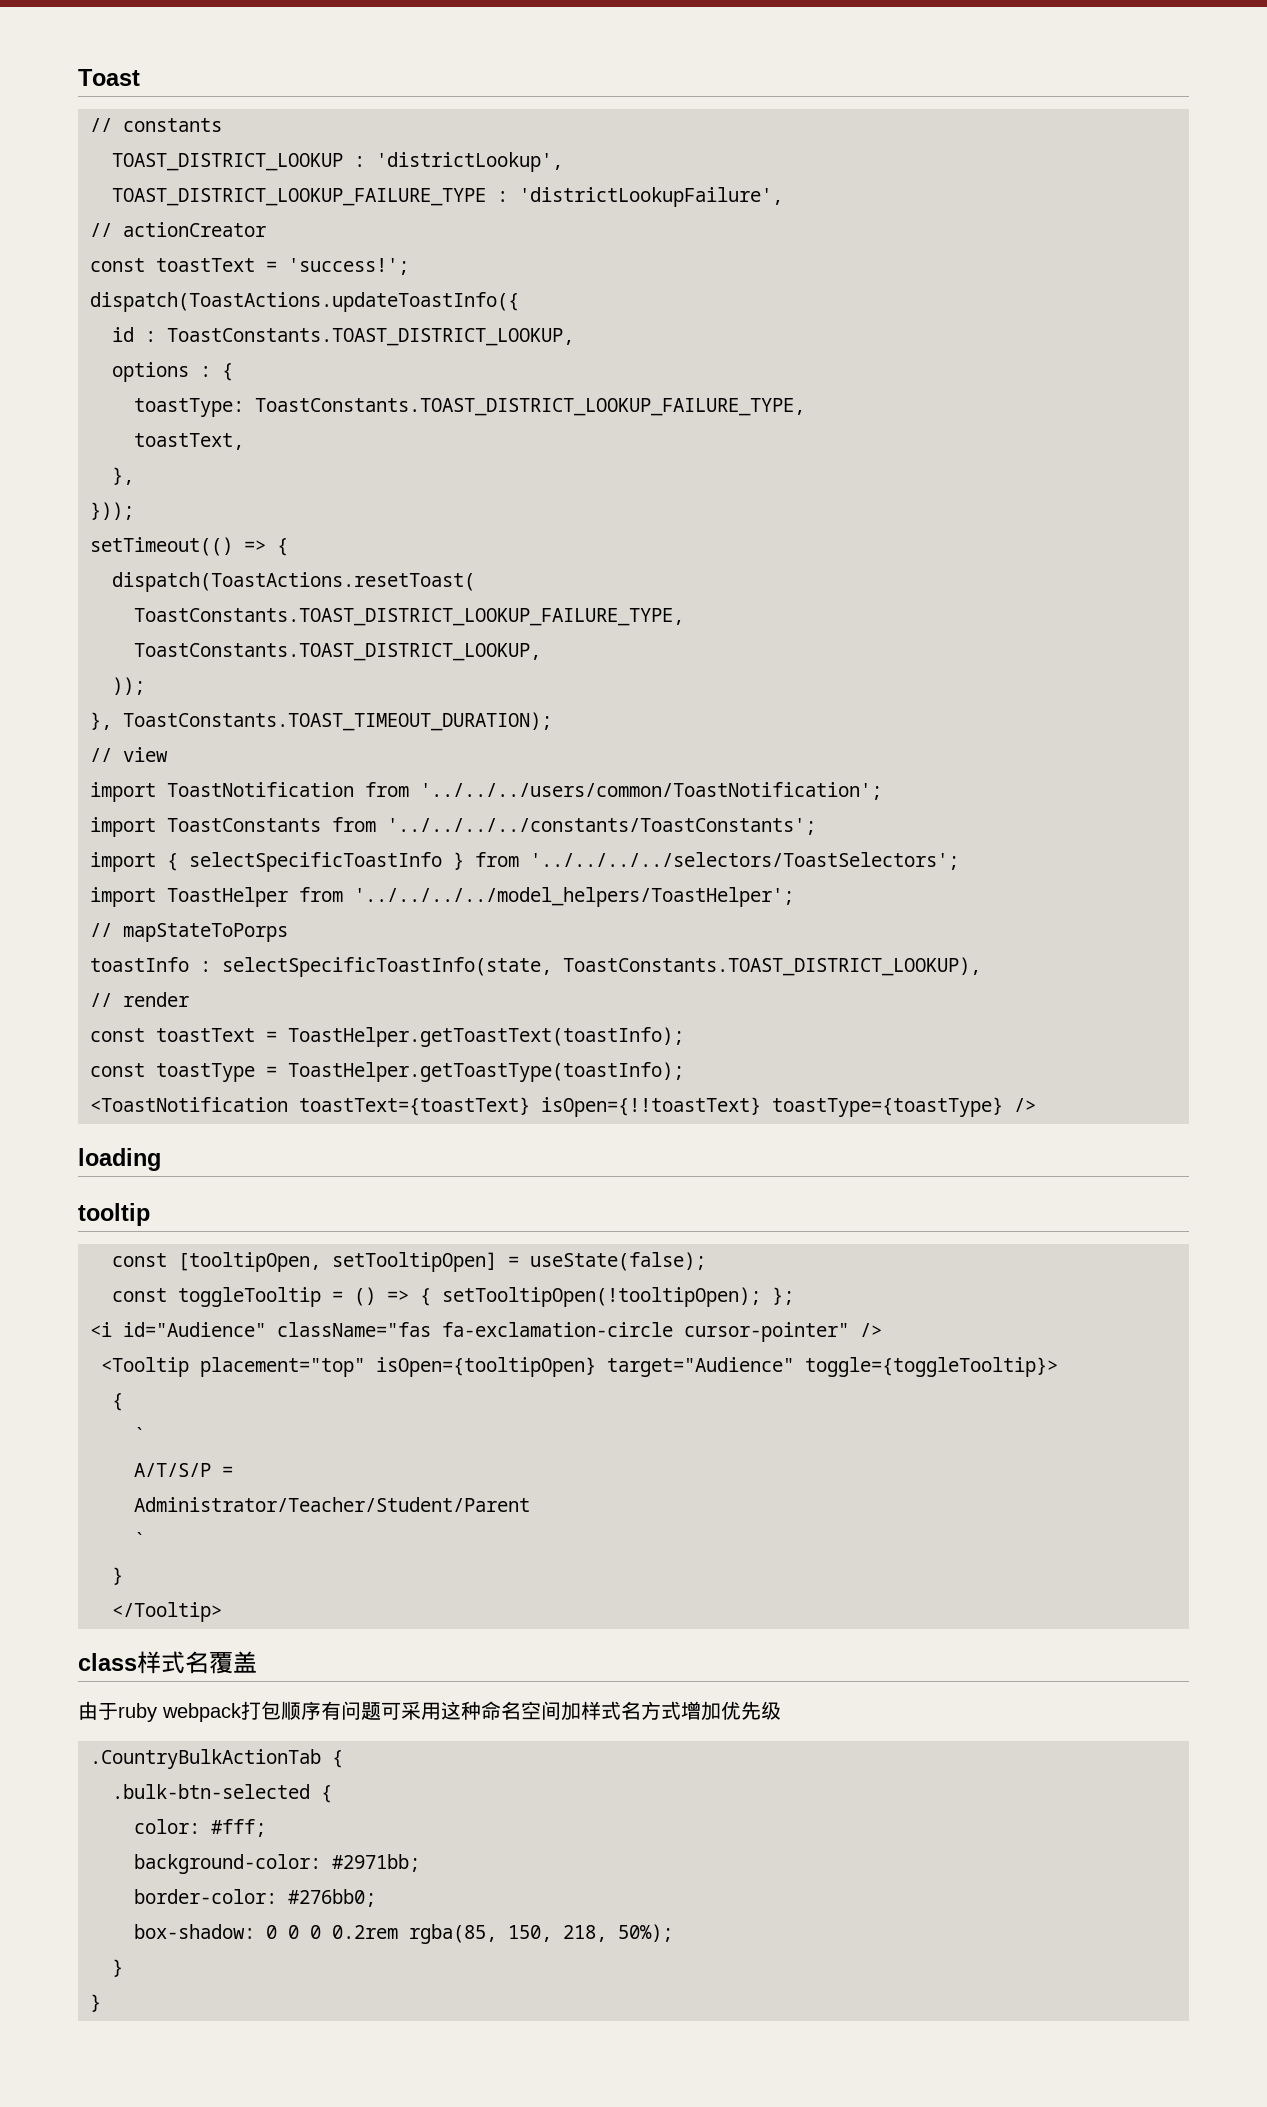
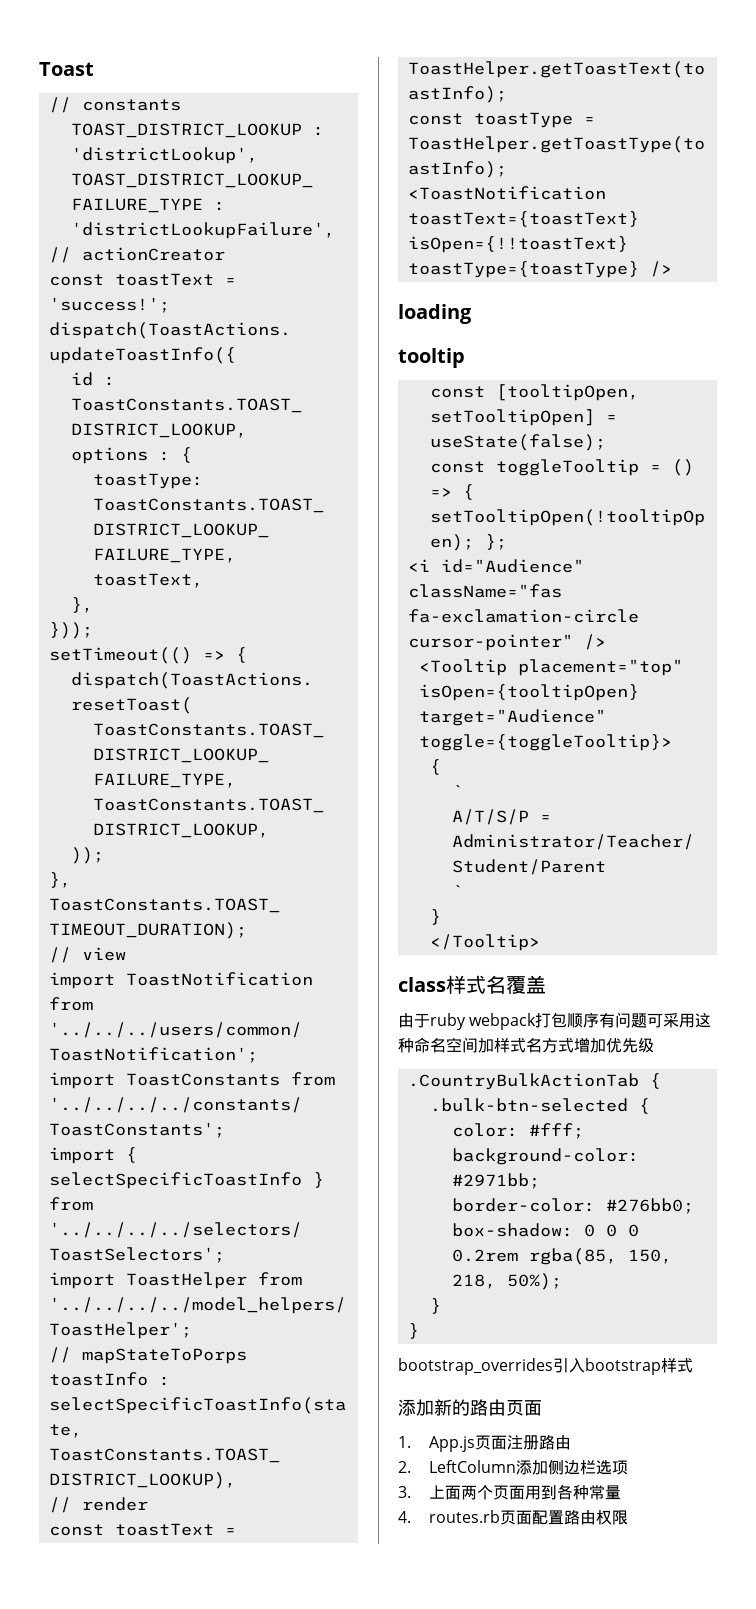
(101, 2003) none -> [398,1358,693,1375] [398,1399,542,1416] [398,1435,572,1452] [398,1460,629,1475] [398,1484,622,1500] [398,1510,629,1525] // bootstrap_overrides引入bootstrap样式 // 添加新的路由页面 // 1. App.js页面注册路由 // 2. LeftColumn添加侧边栏选项 // 3.上面两个页面用到各种常量 // 4. routes.rb页面配置路由权限

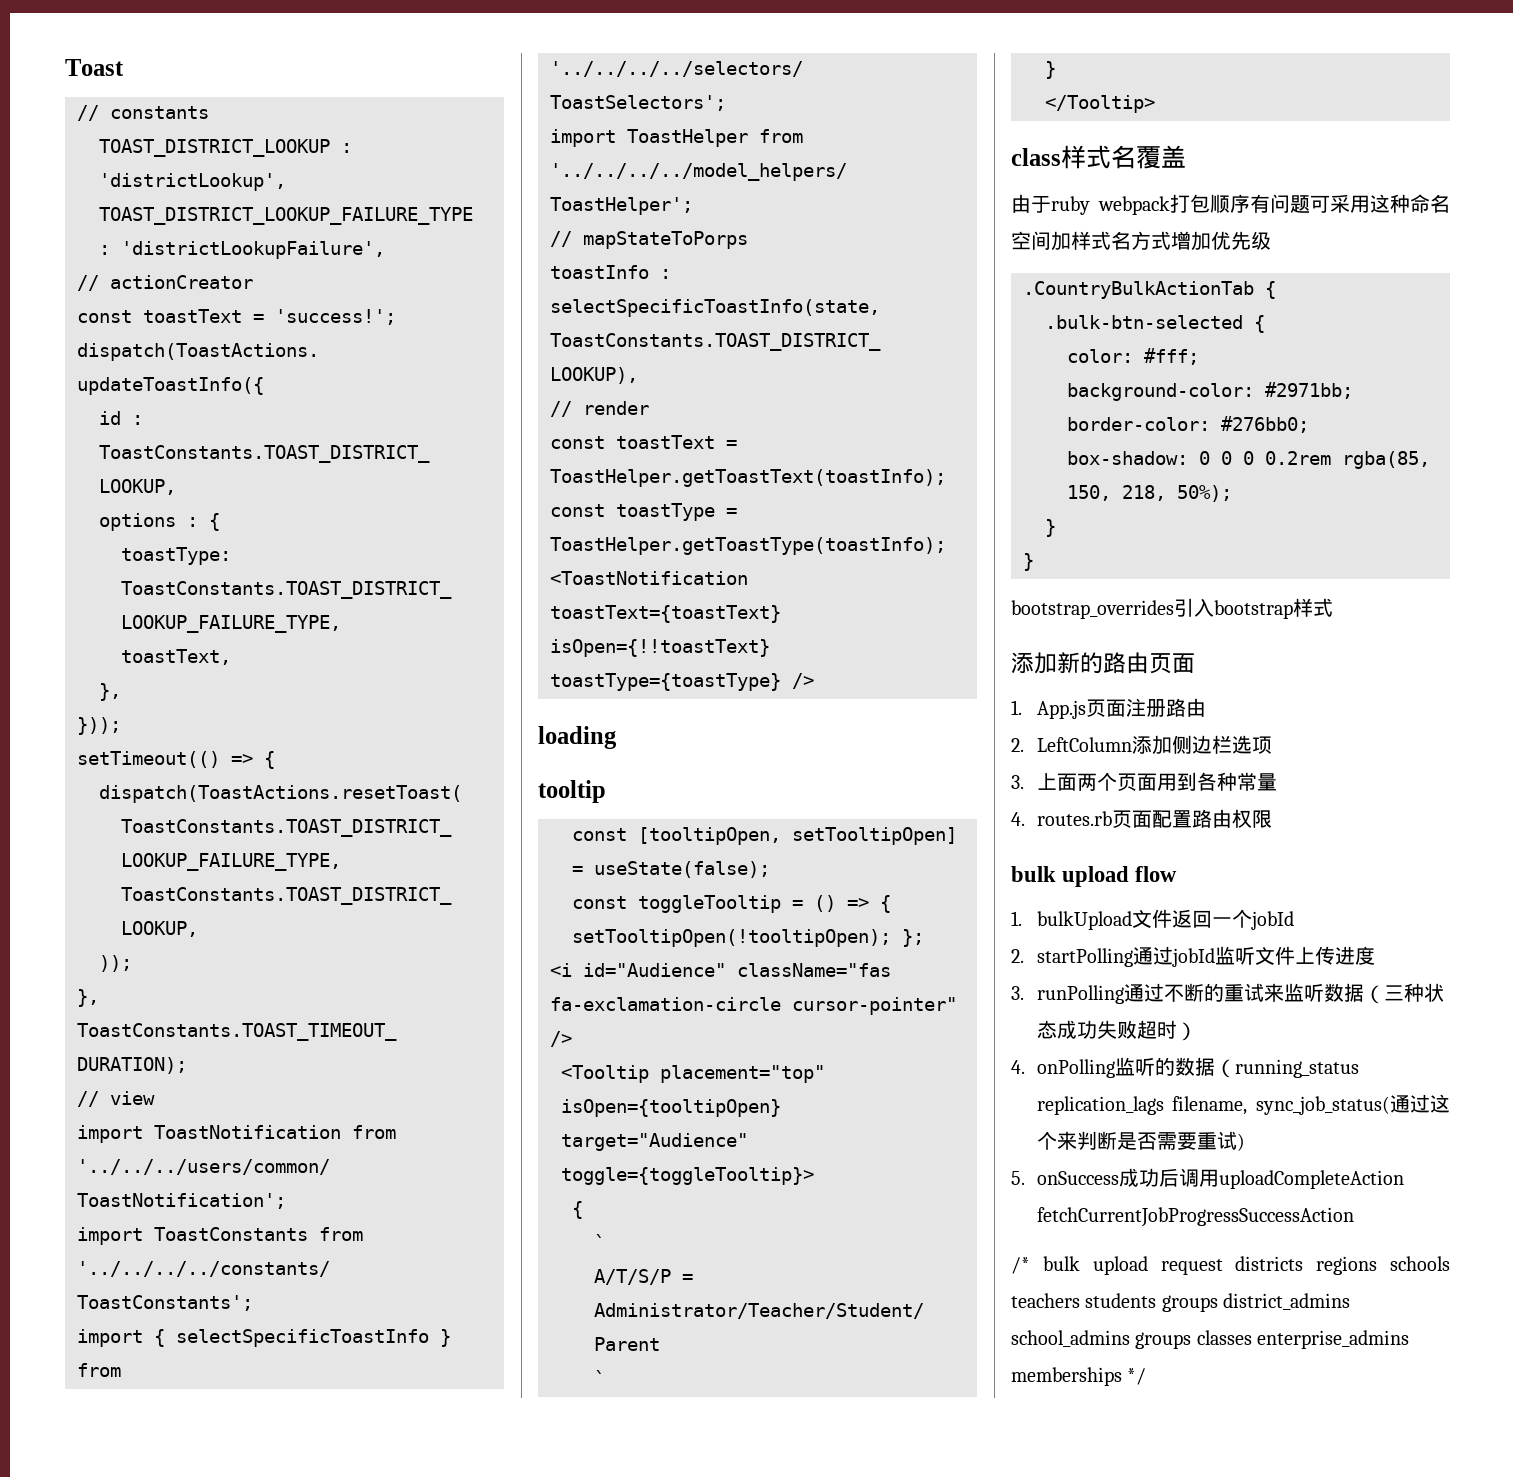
(629, 1517) none -> [1011,866,1178,887] [1011,909,1294,930] [1011,946,1375,967] [1011,983,1444,1004] [1036,1020,1197,1041] [1011,1057,1359,1078] [1036,1094,1450,1115] [1036,1131,1245,1151] [1011,1168,1404,1189] [1036,1207,1354,1227] [1011,1256,1450,1275] [1011,1293,1351,1312] [1011,1330,1410,1349] [1011,1367,1147,1386] // bulk upload flow // 1. bulkUpload文件返回一个jobId // 2. startPolling通过jobId监听文件上传进度 // 3. runPolling通过不断的重试来监听数据（三种状态成功失败超时） // 4. onPolling监听的数据（running_status replication_lags filename, sync_job_status(通过这个来判断是否需要重试) // 5. onSuccess成功后调用uploadCompleteAction fetchCurrentJobProgressSuccessAction // /* bulk upload request districts regions schools teachers students groups district_admins school_admins groups classes enterprise_admins memberships */

